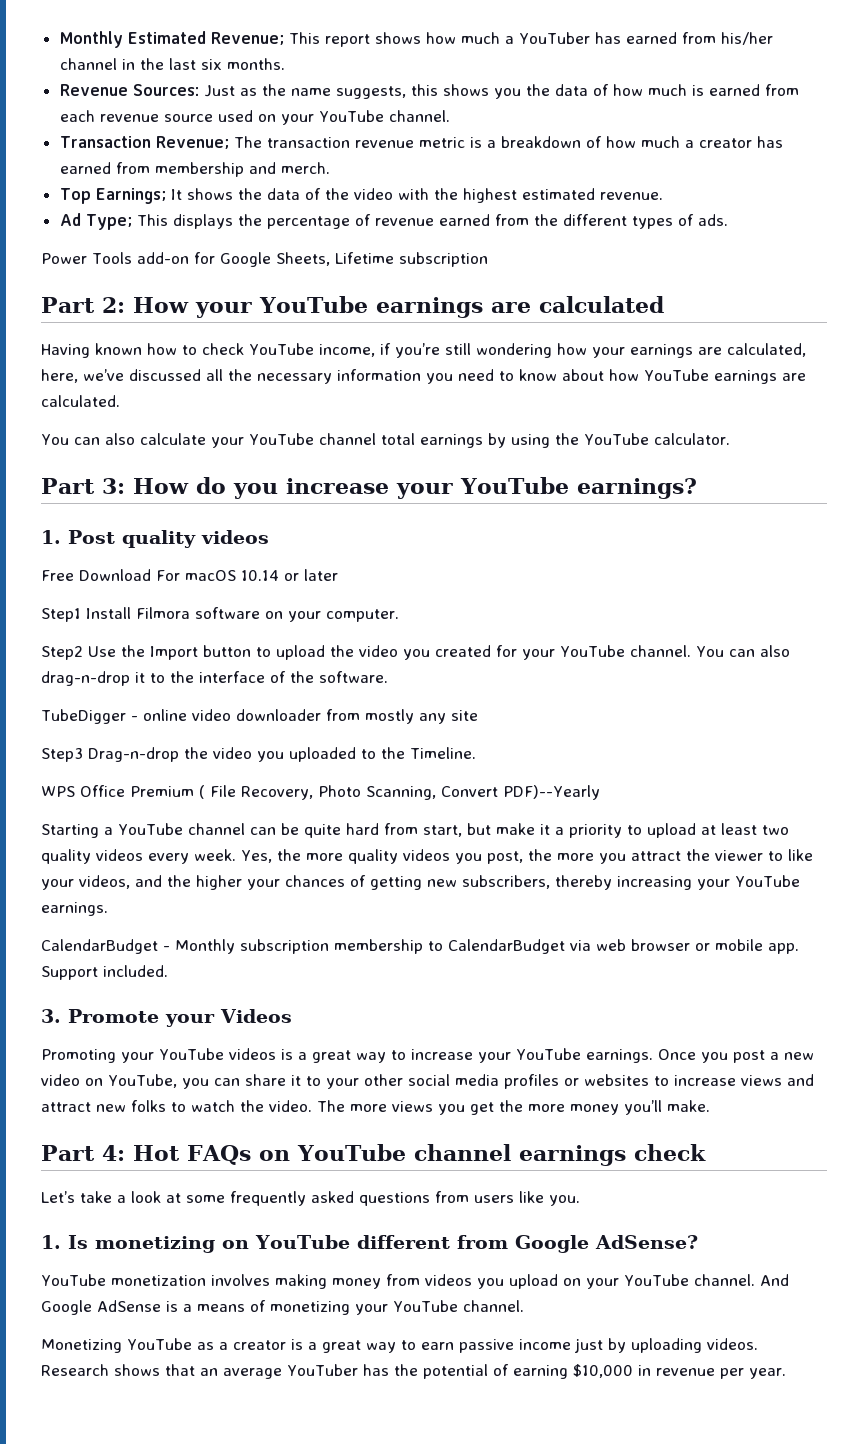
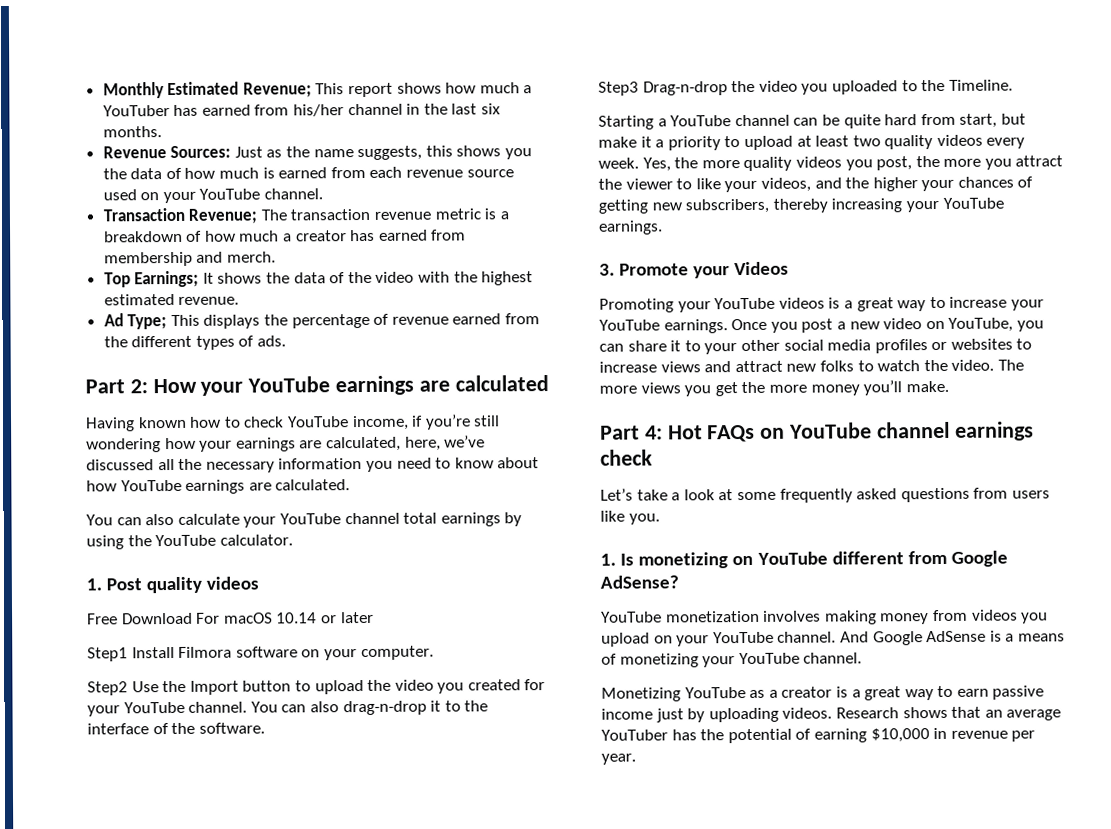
[41,252,488,267] // Power Tools add-on for Google Sheets, Lifetime subscription -> (287, 341) none
[41,477,697,499] // Part 3: How do you increase your YouTube earnings? -> (293, 540) none
[41,709,478,724] // TubeDigger - online video downloader from mostly any site -> (265, 728) none
[41,785,600,800] // WPS Office Premium ( File Recovery, Photo Scanning, Convert PDF)--Yearly -> (1013, 85) none
[41,939,799,954] [41,965,168,980] // CalendarBudget - Monthly subscription membership to CalendarBudget via web browser or mobile app. Support included. -> (663, 227) none

